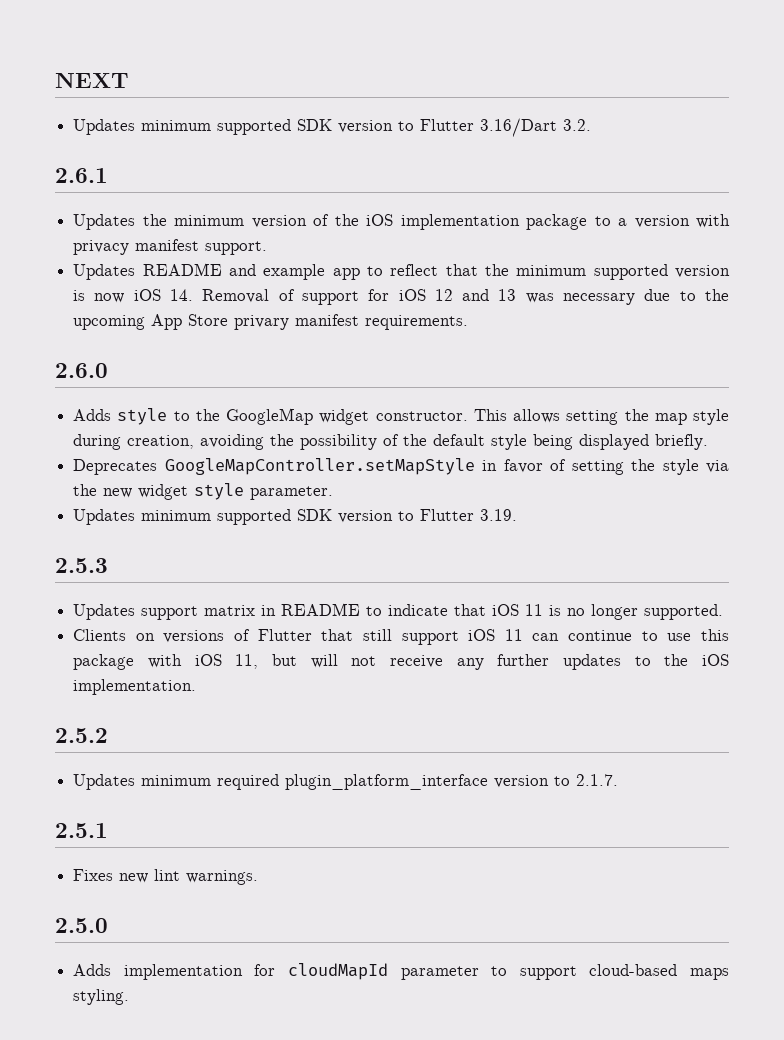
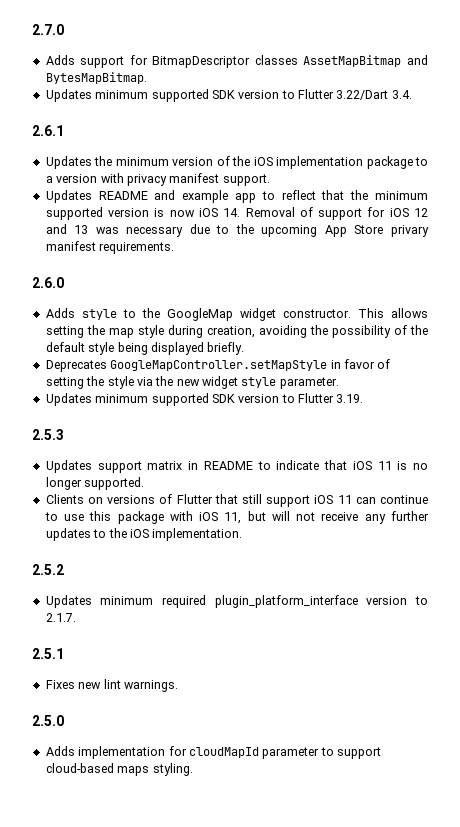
[55,73,129,88] [73,118,592,137] NEXT // Updates minimum supported SDK version to Flutter 3.16/Dart 3.2. -> [32,24,64,35] [45,55,428,68] [45,72,147,84] [45,89,412,102] 2.7.0 // Adds support for BitmapDescriptor classes AssetMapBitmap and BytesMapBitmap. // Updates minimum supported SDK version to Flutter 3.22/Dart 3.4.

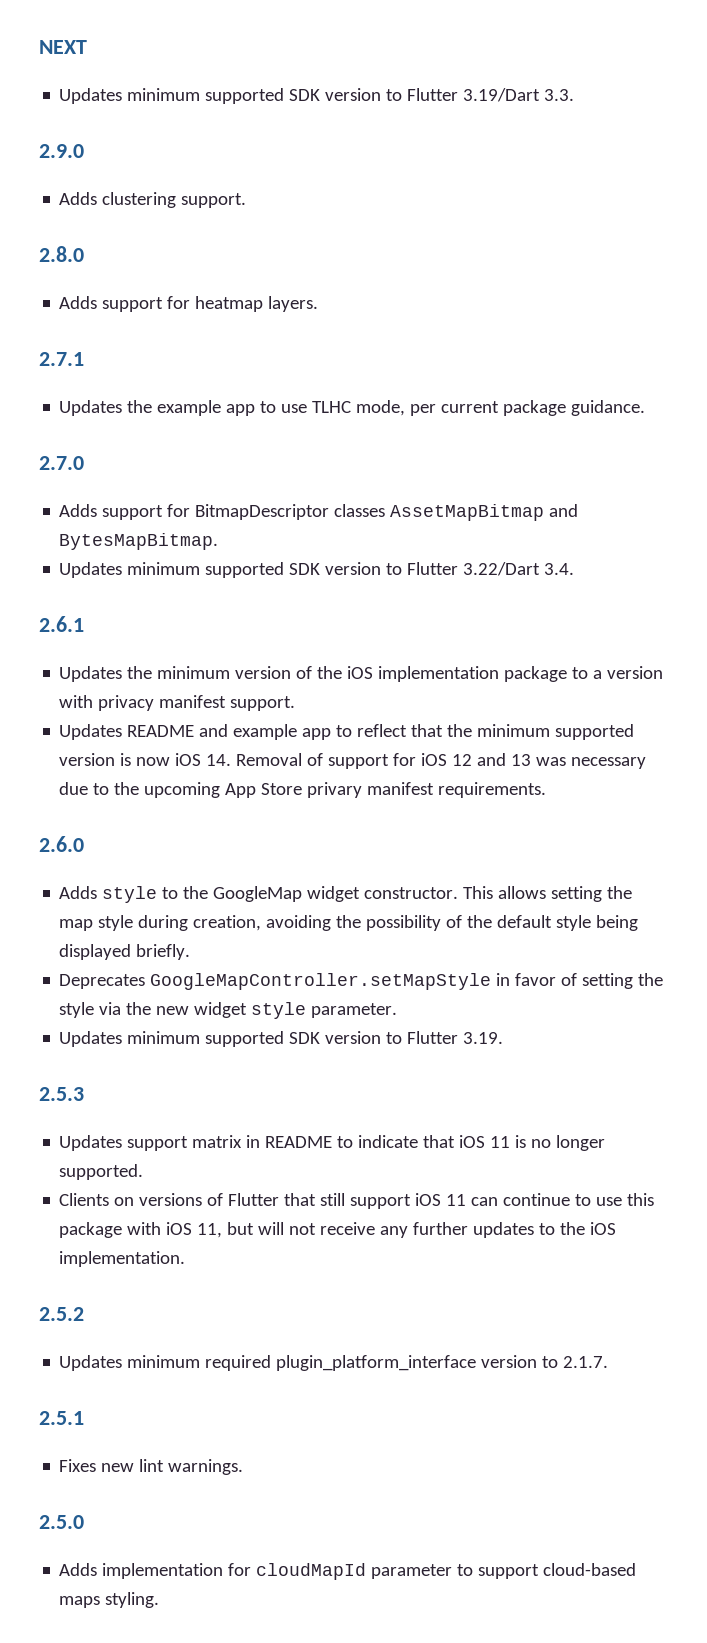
(32, 29) none -> [39,40,87,54] [59,88,575,104] [39,144,84,158] [59,192,247,208] [39,246,84,262] [59,296,319,312] [39,352,84,366] [59,400,646,416] NEXT // Updates minimum supported SDK version to Flutter 3.19/Dart 3.3. // 2.9.0 // Adds clustering support. // 2.8.0 // Adds support for heatmap layers. // 2.7.1 // Updates the example app to use TLHC mode, per current package guidance. //

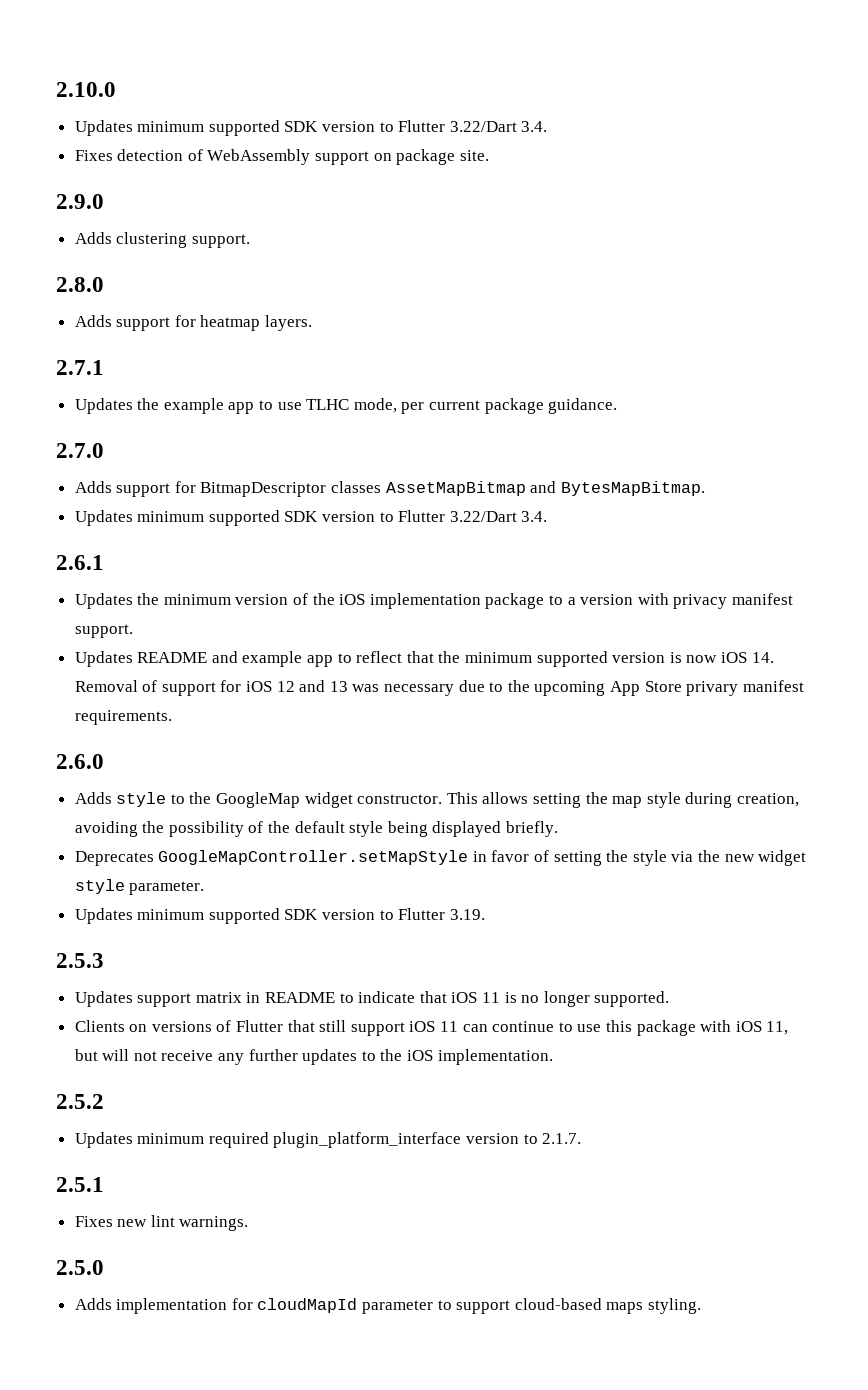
[39,40,87,54] [59,88,575,104] NEXT // Updates minimum supported SDK version to Flutter 3.19/Dart 3.3. -> [56,82,116,97] [74,120,548,136] [74,149,489,165] 2.10.0 // Updates minimum supported SDK version to Flutter 3.22/Dart 3.4. // Fixes detection of WebAssembly support on package site.

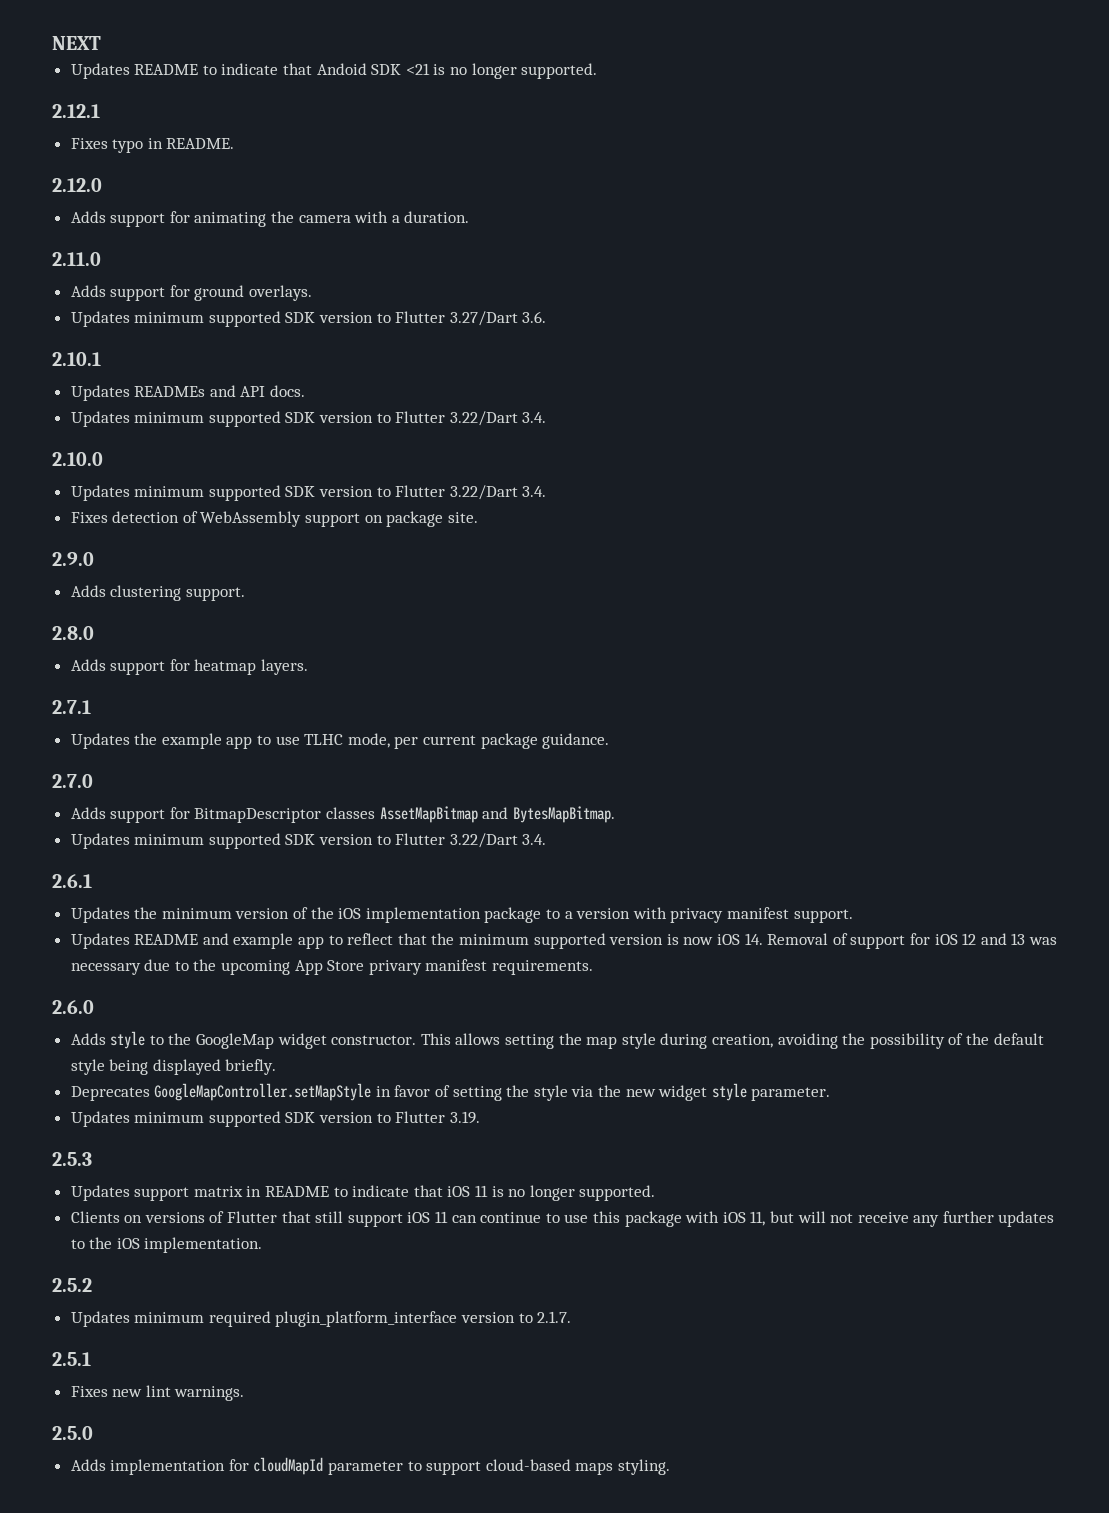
(56, 89) none -> [52,36,101,50] [70,63,598,79] [52,104,100,118] [70,138,235,153] [52,178,102,192] [70,211,470,227] [52,252,101,266] [70,285,313,301] [70,311,547,327] [52,352,101,366] [70,385,306,401] [70,411,547,427] NEXT // Updates README to indicate that Andoid SDK <21 is no longer supported. // 2.12.1 // Fixes typo in README. // 2.12.0 // Adds support for animating the camera with a duration. // 2.11.0 // Adds support for ground overlays. // Updates minimum supported SDK version to Flutter 3.27/Dart 3.6. // 2.10.1 // Updates READMEs and API docs. // Updates minimum supported SDK version to Flutter 3.22/Dart 3.4. //

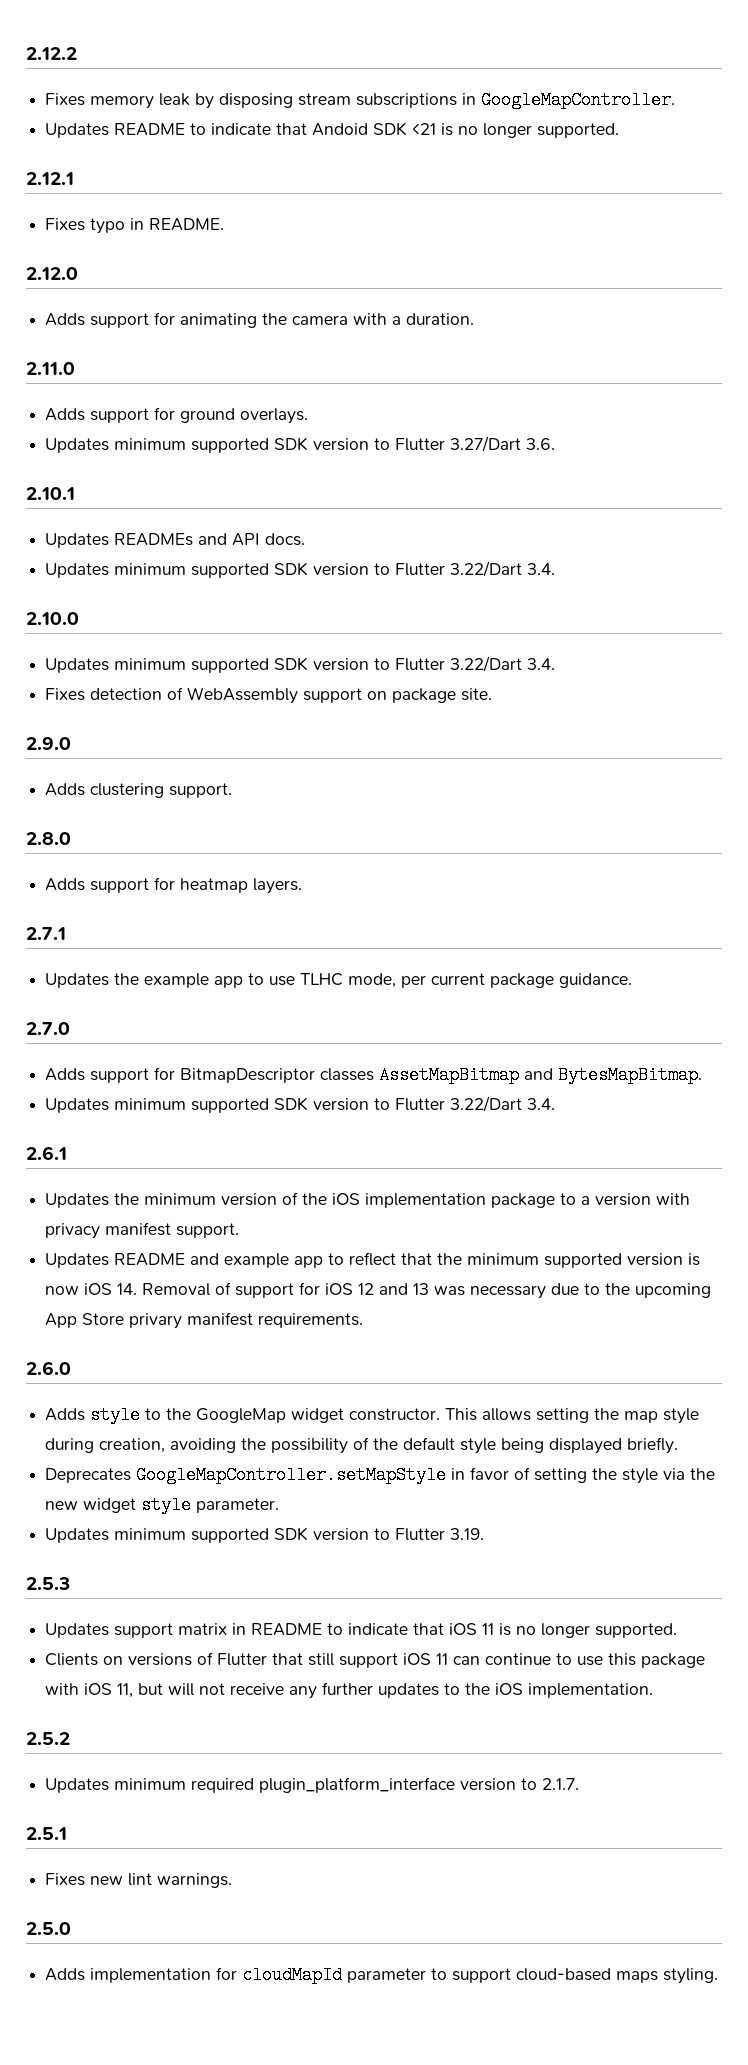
[52,36,101,50] NEXT -> [26,47,77,60] [45,91,676,109] 2.12.2 // Fixes memory leak by disposing stream subscriptions in GoogleMapController.

